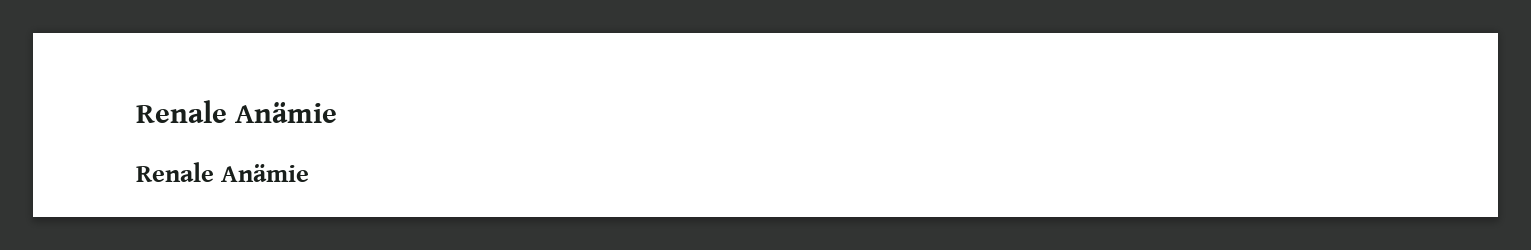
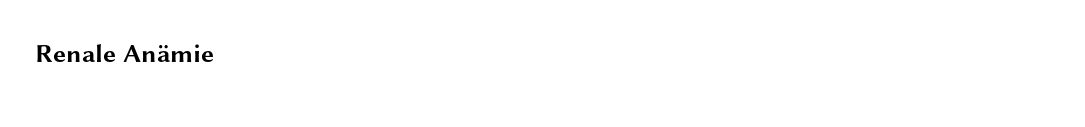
[136,100,337,123] [136,162,309,182] Renale Anämie // Renale Anämie -> [35,44,215,62] Renale Anämie

